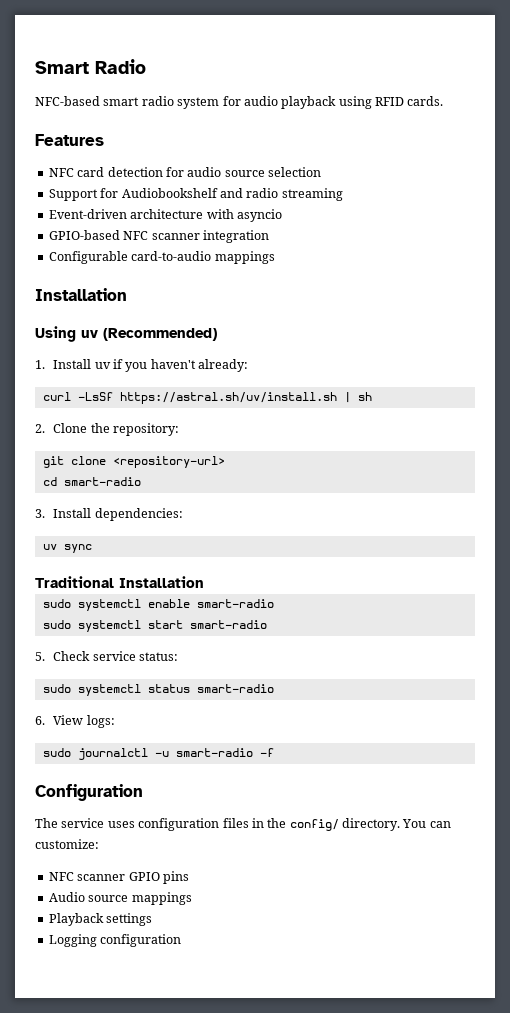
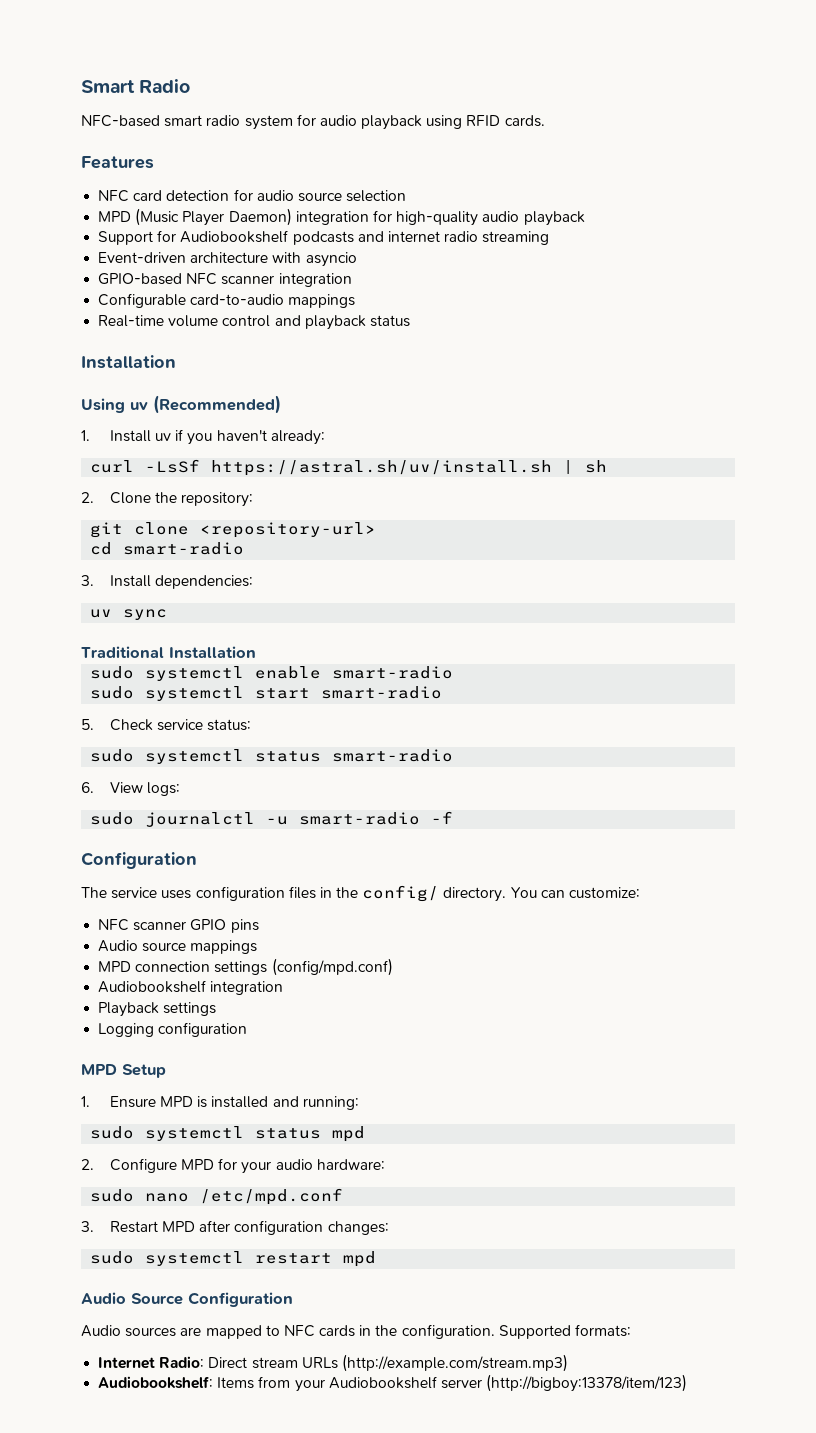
(321, 172) none -> [98,208,585,226] // MPD (Music Player Daemon) integration for high-quality audio playback
[219,188,243,198] and -> [292,231,440,245] podcasts and internet
(275, 257) none -> [98,315,410,330] // Real-time volume control and playback status
[48,913,153,926] [48,934,182,947] Playback settings // Logging configuration -> [98,958,393,976] [98,980,284,995] [98,1002,217,1017] [98,1022,248,1037] [81,1064,166,1078] [81,1096,359,1110] [90,1126,366,1142] [81,1158,385,1174] [90,1188,344,1205] [81,1220,389,1235] [90,1251,377,1267] [81,1292,293,1307] [81,1324,632,1339] [98,1354,568,1372] [98,1374,688,1392] MPD connection settings (config/mpd.conf) // Audiobookshelf integration // Playback settings // Logging configuration // MPD Setup // 1. Ensure MPD is installed and running: // sudo systemctl status mpd // 2. Configure MPD for your audio hardware: // sudo nano /etc/mpd.conf // 3. Restart MPD after configuration changes: // sudo systemctl restart mpd // Audio Source Configuration // Audio sources are mapped to NFC cards in the configuration. Supported formats: // Internet Radio: Direct stream URLs (http://example.com/stream.mp3) // Audiobookshelf: Items from your Audiobookshelf server (http://bigboy:13378/item/123)

